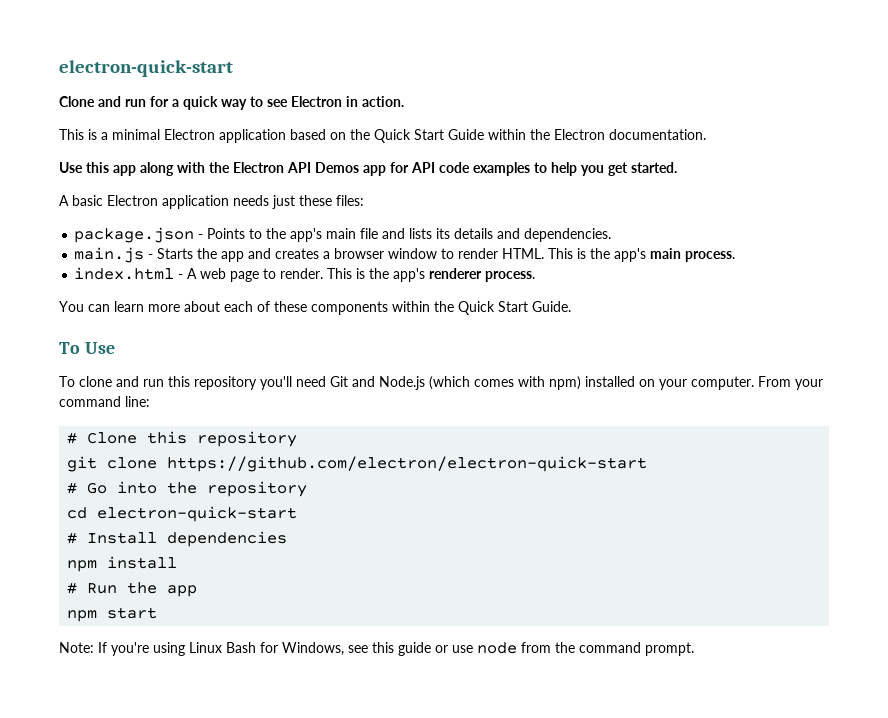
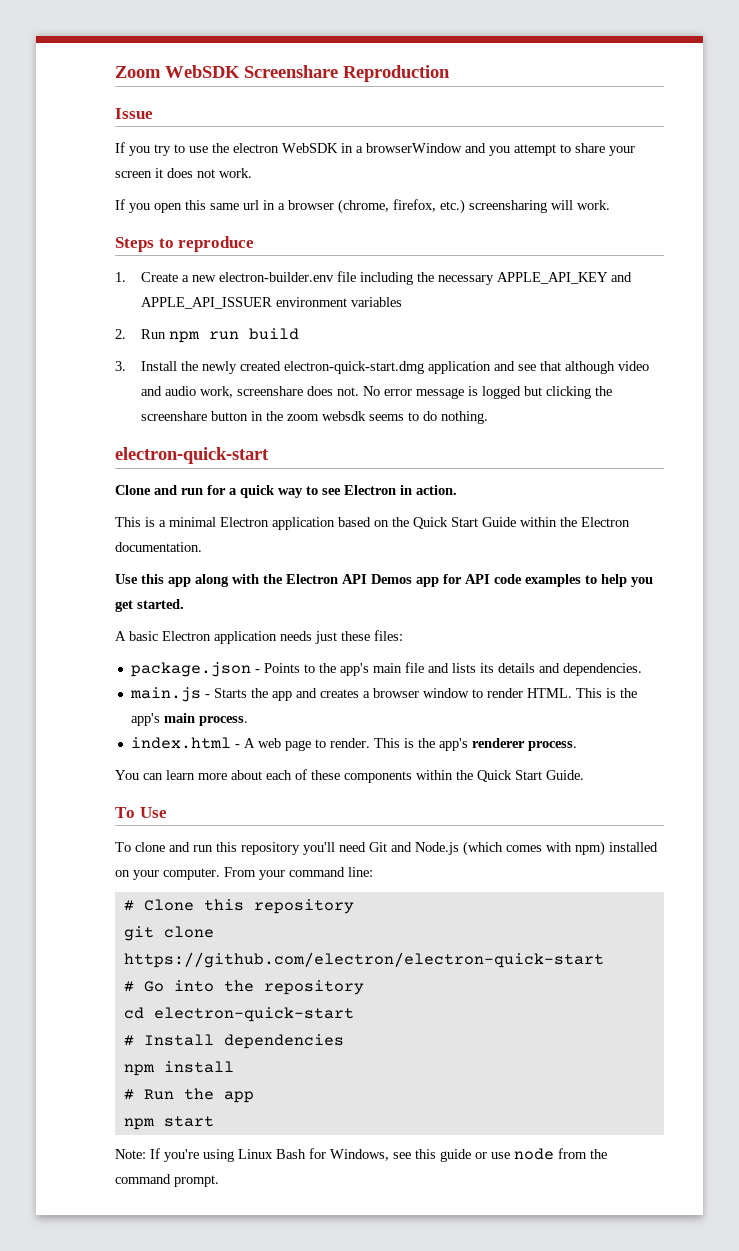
(59, 68) none -> [115,65,450,82] [115,108,153,119] [115,142,635,156] [115,168,252,178] [115,199,610,214] [115,236,255,252] [115,271,633,285] [141,297,403,309] [115,328,300,343] [115,361,650,374] [141,386,613,399] [141,411,489,424] Zoom WebSDK Screenshare Reproduction // Issue // If you try to use the electron WebSDK in a browserWindow and you attempt to share your screen it does not work. // If you open this same url in a browser (chrome, firefox, etc.) screensharing will work. // Steps to reproduce // 1. Create a new electron-builder.env file including the necessary APPLE_API_KEY and APPLE_API_ISSUER environment variables // 2. Run npm run build // 3. Install the newly created electron-quick-start.dmg application and see that although video and audio work, screenshare does not. No error message is logged but clicking the screenshare button in the zoom websdk seems to do nothing. //

